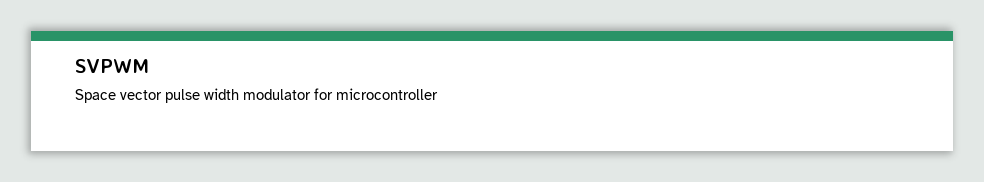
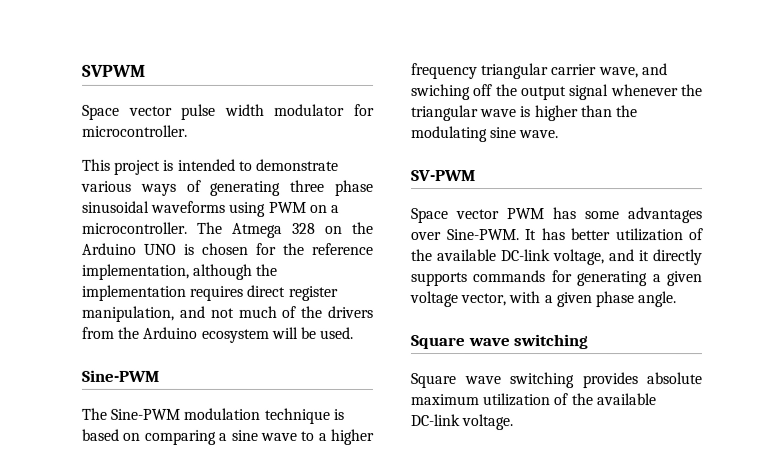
[336,88,438,100] microcontroller -> [82,124,188,137] [82,158,339,175] [81,179,374,196] [82,200,340,217] [82,221,374,238] [81,242,373,255] [81,263,278,280] [81,284,338,301] [81,305,373,322] [81,326,354,343] [81,369,159,382] [81,407,344,424] [81,428,374,445] [411,63,668,80] [411,84,703,101] [411,105,638,122] [411,126,560,143] [411,170,476,182] [411,207,703,224] [410,228,704,242] [410,249,702,266] [410,270,702,287] [409,291,677,308] [410,334,589,350] [410,372,702,389] [410,393,656,407] [410,414,514,431] microcontroller. // This project is intended to demonstrate various ways of generating three phase sinusoidal waveforms using PWM on a microcontroller. The Atmega 328 on the Arduino UNO is chosen for the reference implementation, although the implementation requires direct register manipulation, and not much of the drivers from the Arduino ecosystem will be used. // Sine-PWM // The Sine-PWM modulation technique is based on comparing a sine wave to a higher frequency triangular carrier wave, and swiching off the output signal whenever the triangular wave is higher than the modulating sine wave. // SV-PWM // Space vector PWM has some advantages over Sine-PWM. It has better utilization of the available DC-link voltage, and it directly supports commands for generating a given voltage vector, with a given phase angle. // Square wave switching // Square wave switching provides absolute maximum utilization of the available DC-link voltage.

